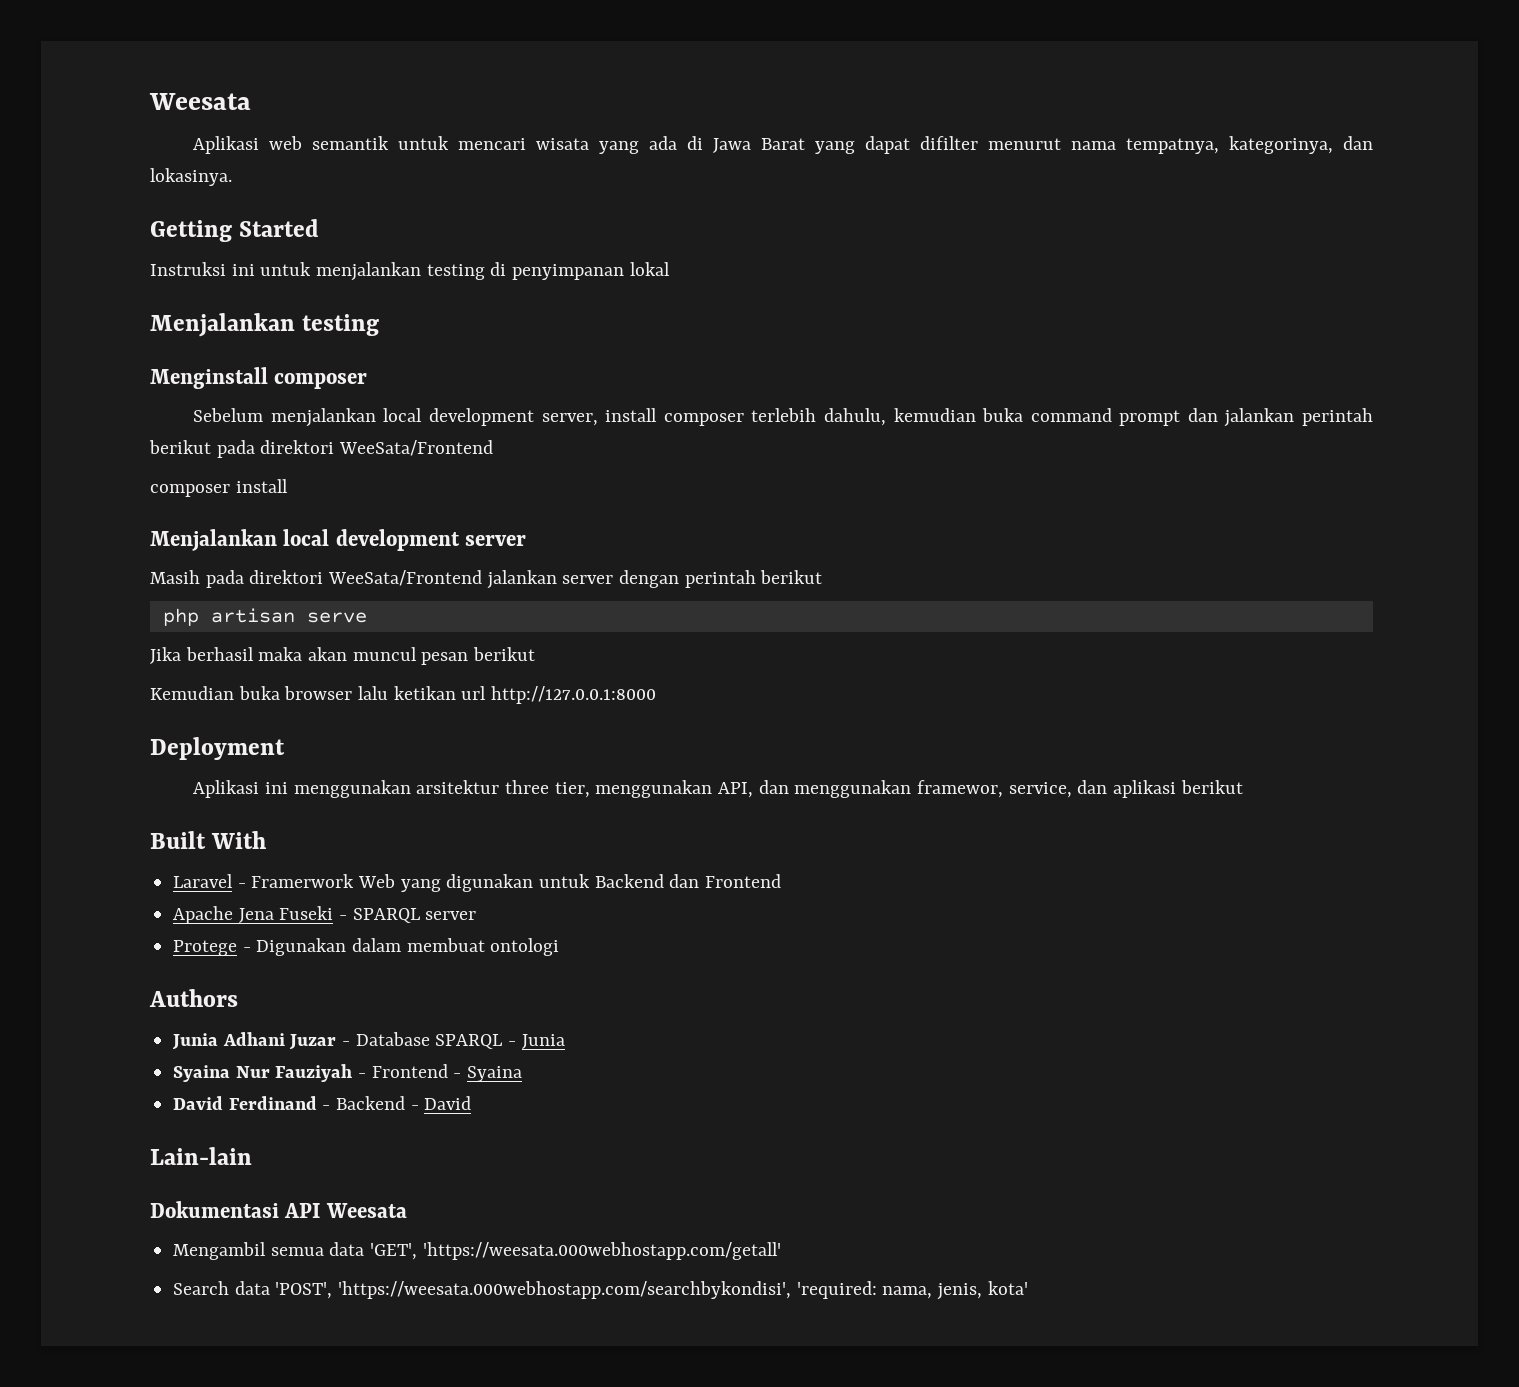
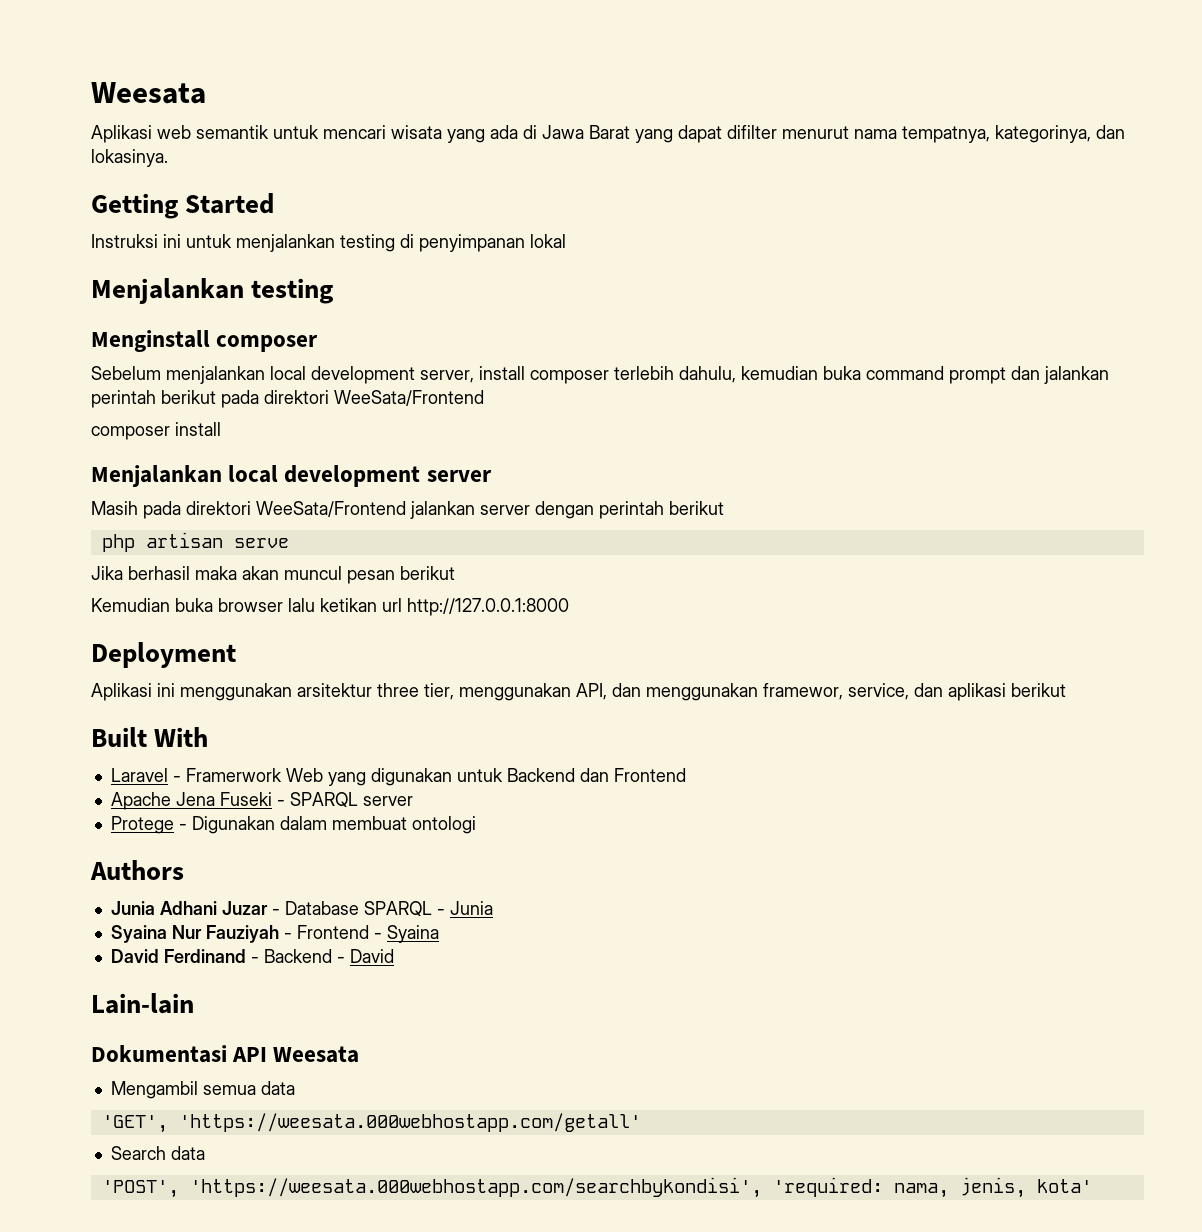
(365, 1249) none -> (295, 1088) //
(270, 1288) none -> (205, 1153) //

